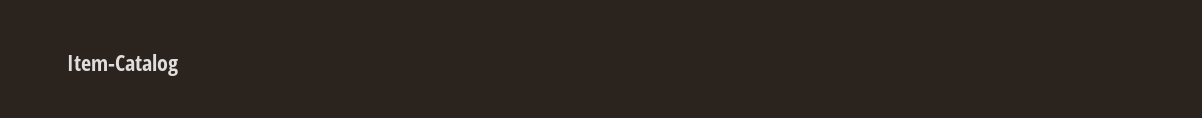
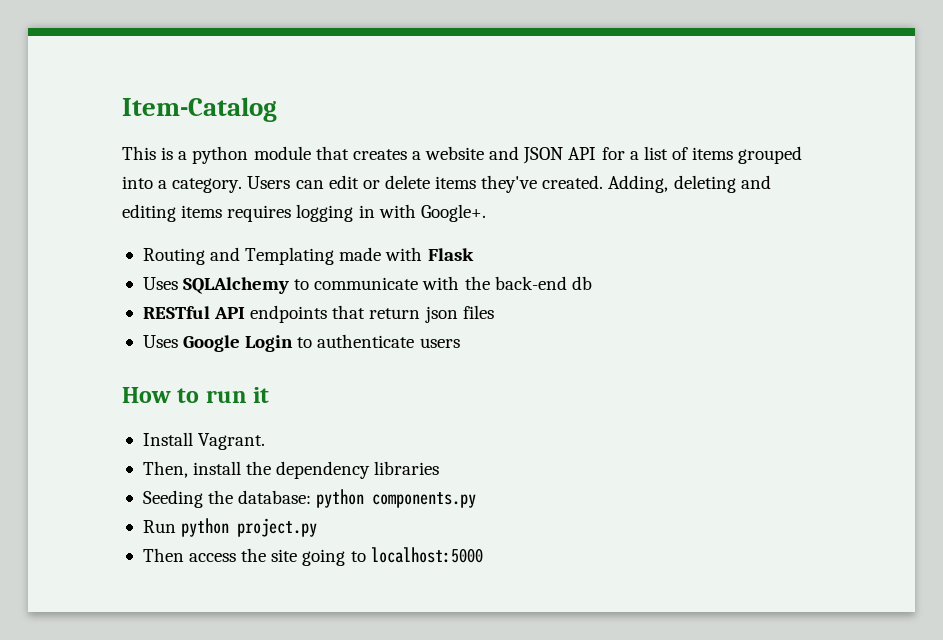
(178, 65) none -> [122,146,803,164] [122,175,771,193] [122,204,486,222] [142,247,474,265] [142,276,592,294] [142,305,494,323] [142,334,460,352] [122,387,270,403] [142,432,266,450] [142,461,440,479] [142,489,477,508] [142,518,318,537] [142,547,483,566] // This is a python module that creates a website and JSON API for a list of items grouped into a category. Users can edit or delete items they've created. Adding, deleting and editing items requires logging in with Google+. // Routing and Templating made with Flask // Uses SQLAlchemy to communicate with the back-end db // RESTful API endpoints that return json files // Uses Google Login to authenticate users // How to run it // Install Vagrant. // Then, install the dependency libraries // Seeding the database: python components.py // Run python project.py // Then access the site going to localhost:5000

